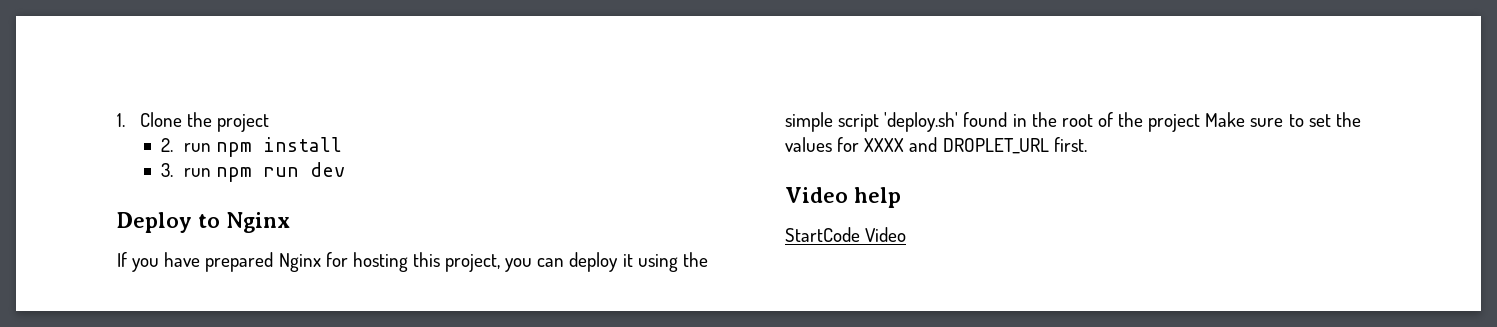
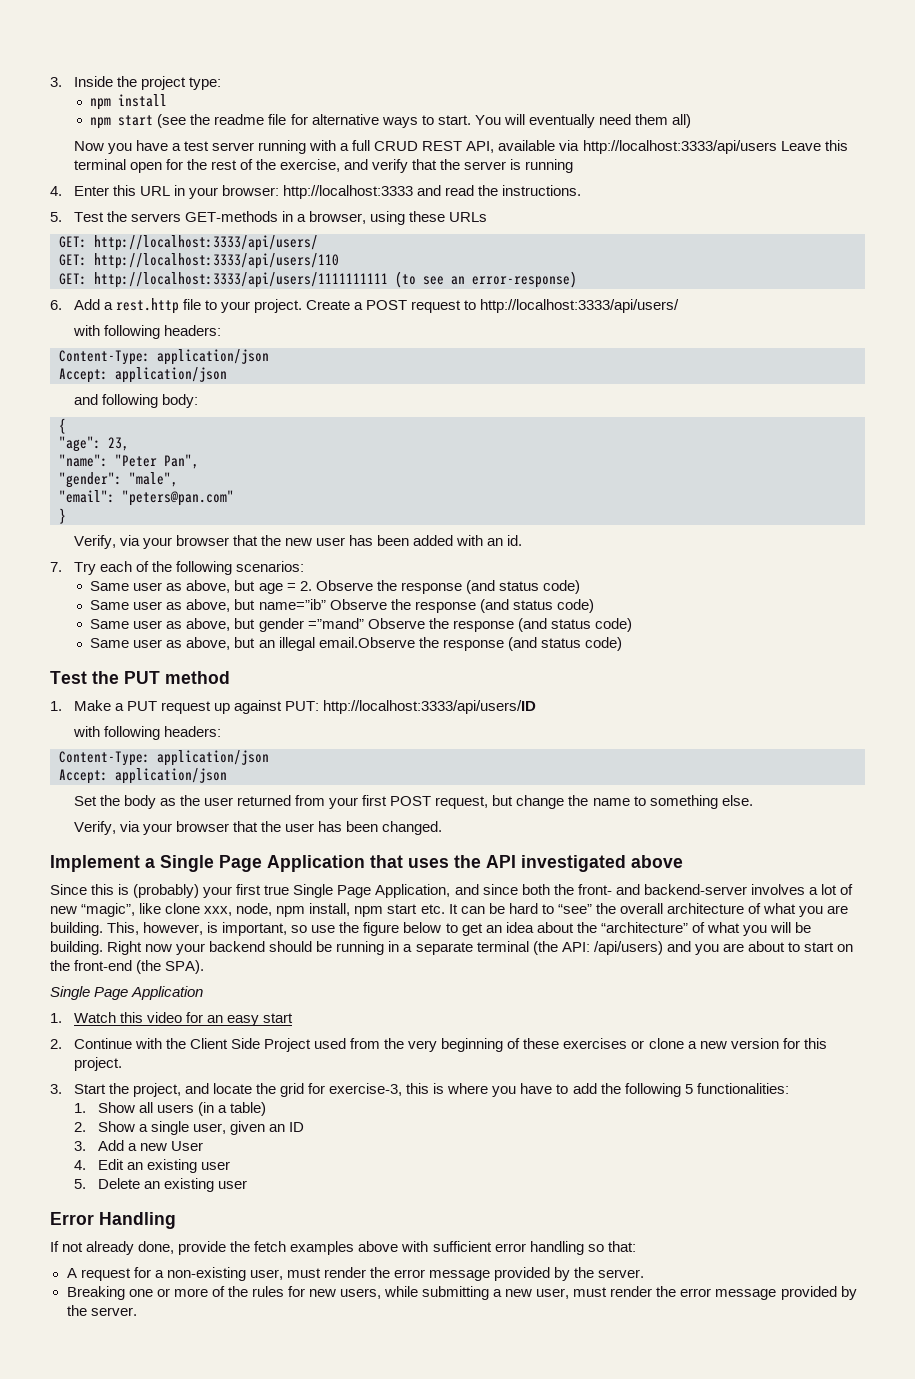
[117,112,270,132] [161,138,212,152] 1. Clone the project // 2. run -> [50,76,221,90] 3. Inside the project type: //
[161,162,346,182] [117,212,290,233] [117,252,708,272] [785,112,1361,132] [785,137,1087,154] [785,187,901,208] [785,227,907,242] 3. run npm run dev // Deploy to Nginx // If you have prepared Nginx for hosting this project, you can deploy it using the simple script 'deploy.sh' found in the root of the project Make sure to set the values for XXXX and DROPLET_URL first. // Video help // StartCode Video -> [90,114,692,129] [73,140,848,154] [73,159,574,173] [50,185,582,199] [50,211,488,225] [59,235,318,251] [59,253,339,269] [59,271,577,288] [50,298,680,314] [72,325,221,339] [59,349,269,365] [59,367,227,383] [73,394,198,408] [59,418,66,434] [59,436,129,452] [59,454,199,469] [59,472,178,488] [59,490,234,506] [59,508,66,524] [73,535,523,549] [50,561,305,575] [90,580,580,594] [90,599,594,613] [90,618,632,632] [90,637,622,651] [50,671,230,684] [50,700,537,714] [72,726,221,740] [59,750,269,766] [59,768,227,784] [73,795,753,809] [73,821,443,835] [50,855,683,872] [50,884,853,898] [50,903,849,917] [50,922,812,936] [50,941,854,955] [50,960,205,974] [50,986,204,1000] [50,1012,294,1026] [50,1038,827,1052] [73,1057,122,1071] [50,1083,789,1097] [73,1102,266,1116] [73,1121,304,1135] [73,1140,203,1151] [73,1159,230,1173] [73,1178,247,1192] [50,1212,176,1229] [50,1241,636,1255] [66,1267,645,1281] [66,1286,857,1300] [66,1305,137,1316] npm start (see the readme file for alternative ways to start. You will eventually need them all) // Now you have a test server running with a full CRUD REST API, available via http://localhost:3333/api/users Leave this terminal open for the rest of the exercise, and verify that the server is running // 4. Enter this URL in your browser: http://localhost:3333 and read the instructions. // 5. Test the servers GET-methods in a browser, using these URLs // GET: http://localhost:3333/api/users/ // GET: http://localhost:3333/api/users/110 // GET: http://localhost:3333/api/users/1111111111 (to see an error-response) // 6. Add a rest.http file to your project. Create a POST request to http://localhost:3333/api/users/ // with following headers: // Content-Type: application/json // Accept: application/json // and following body: // { // "age": 23, // "name": "Peter Pan", // "gender": "male", // "email": "peters@pan.com" // } // Verify, via your browser that the new user has been added with an id. // 7. Try each of the following scenarios: // Same user as above, but age = 2. Observe the response (and status code) // Same user as above, but name=”ib” Observe the response (and status code) // Same user as above, but gender =”mand” Observe the response (and status code) // Same user as above, but an illegal email.Observe the response (and status code) // Test the PUT method // 1. Make a PUT request up against PUT: http://localhost:3333/api/users/ID // with following headers: // Content-Type: application/json // Accept: application/json // Set the body as the user returned from your first POST request, but change the name to something else. // Verify, via your browser that the user has been changed. // Implement a Single Page Application that uses the API investigated above // Since this is (probably) your first true Single Page Application, and since both the front- and backend-server involves a lot of new “magic”, like clone xxx, node, npm install, npm start etc. It can be hard to “see” the overall architecture of what you are building. This, however, is important, so use the figure below to get an idea about the “architecture” of what you will be building. Right now your backend should be running in a separate terminal (the API: /api/users) and you are about to start on the front-end (the SPA). // Single Page Application // 1. Watch this video for an easy start // 2. Continue with the Client Side Project used from the very beginning of these exercises or clone a new version for this project. // 3. Start the project, and locate the grid for exercise-3, this is where you have to add the following 5 functionalities: // 1. Show all users (in a table) // 2. Show a single user, given an ID // 3. Add a new User // 4. Edit an existing user // 5. Delete an existing user // Error Handling // If not already done, provide the fetch examples above with sufficient error handling so that: // A request for a non-existing user, must render the error message provided by the server. // Breaking one or more of the rules for new users, while submitting a new user, must render the error message provided by the server.

